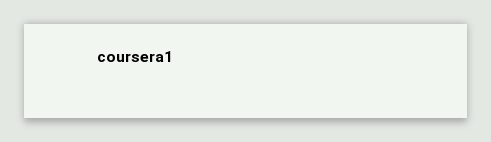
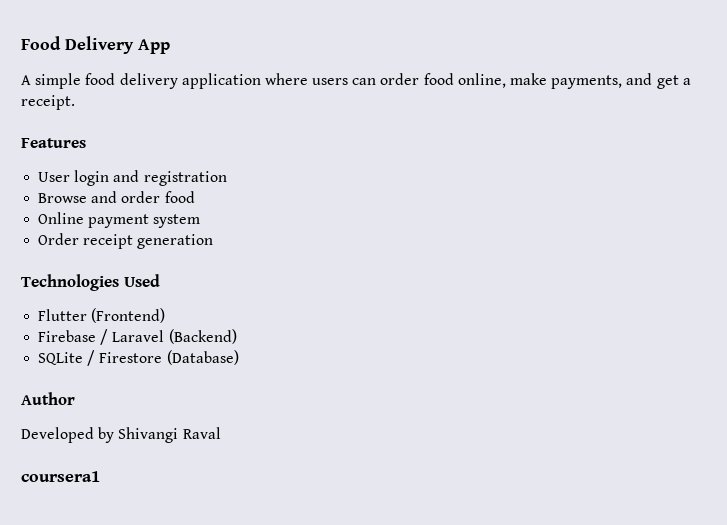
(97, 56) none -> [21,36,170,54] [21,73,691,89] [21,95,75,110] [21,138,86,148] [38,170,227,186] [38,191,195,203] [38,212,201,228] [38,233,214,249] [21,274,160,291] [38,308,166,323] [38,329,237,345] [38,350,239,366] [21,392,75,405] [21,427,221,443] Food Delivery App // A simple food delivery application where users can order food online, make payments, and get a receipt. // Features // User login and registration // Browse and order food // Online payment system // Order receipt generation // Technologies Used // Flutter (Frontend) // Firebase / Laravel (Backend) // SQLite / Firestore (Database) // Author // Developed by Shivangi Raval //

